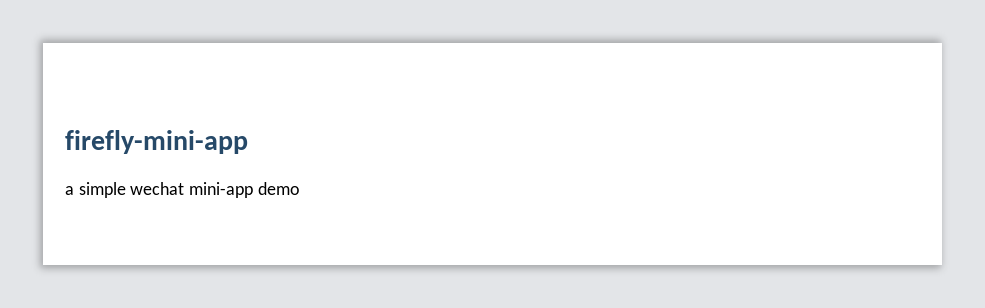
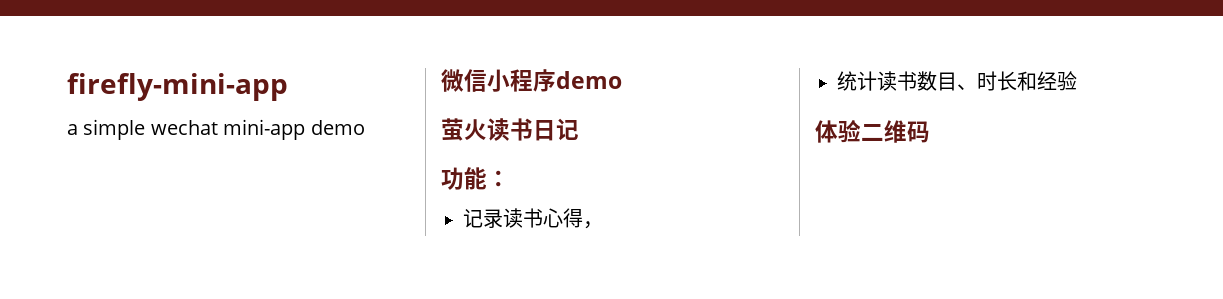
(300, 188) none -> [441,69,622,92] [441,118,579,141] [441,167,510,190] [463,208,603,229] [837,71,1077,91] [815,119,930,143] // 微信小程序demo // 萤火读书日记 // 功能： // 记录读书心得， // 统计读书数目、时长和经验 // 体验二维码

